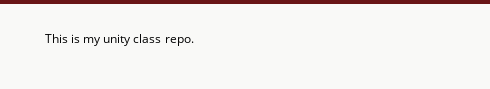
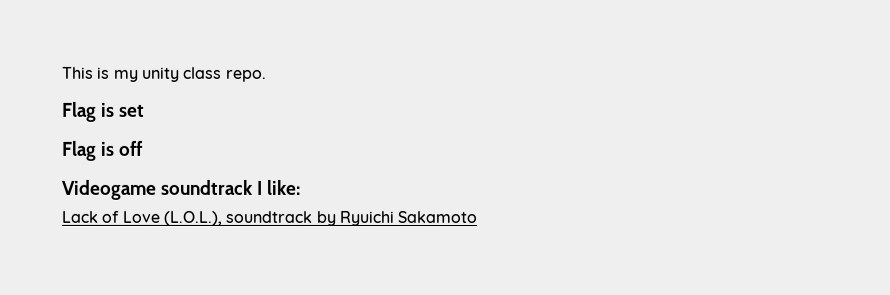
(194, 41) none -> [62,101,146,122] [61,140,145,161] [61,179,301,200] [61,210,478,226] // Flag is set // Flag is off // Videogame soundtrack I like: // Lack of Love (L.O.L.), soundtrack by Ryuichi Sakamoto

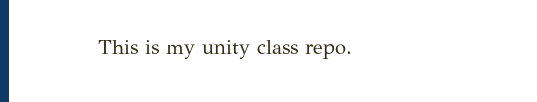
[62,101,146,122] [61,140,145,161] [61,179,301,200] [61,210,478,226] // Flag is set // Flag is off // Videogame soundtrack I like: // Lack of Love (L.O.L.), soundtrack by Ryuichi Sakamoto -> (352, 51) none

